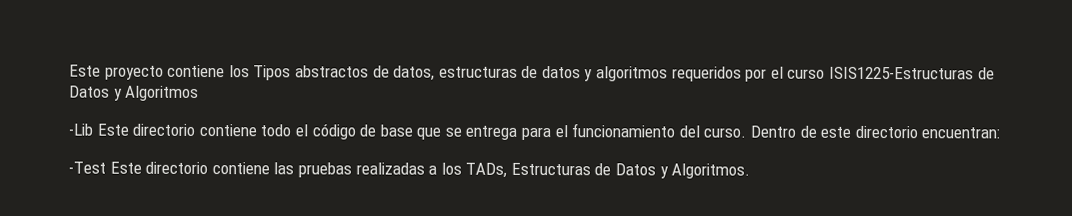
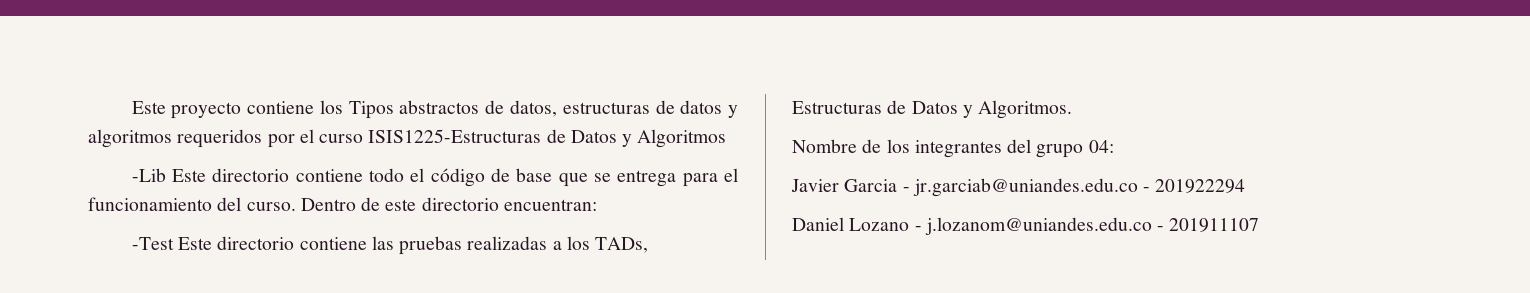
(751, 171) none -> [792,139,1114,158] [791,178,1246,197] [792,217,1260,235] // Nombre de los integrantes del grupo 04: // Javier Garcia - jr.garciab@uniandes.edu.co - 201922294 // Daniel Lozano - j.lozanom@uniandes.edu.co - 201911107

